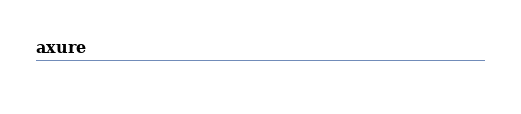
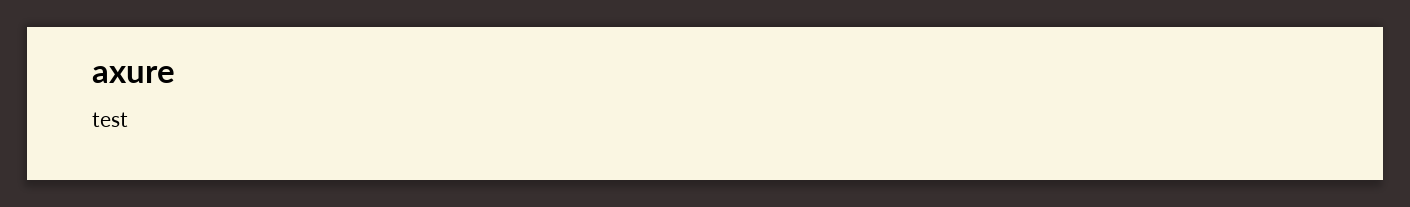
(86, 48) none -> [92,112,128,127] // test

